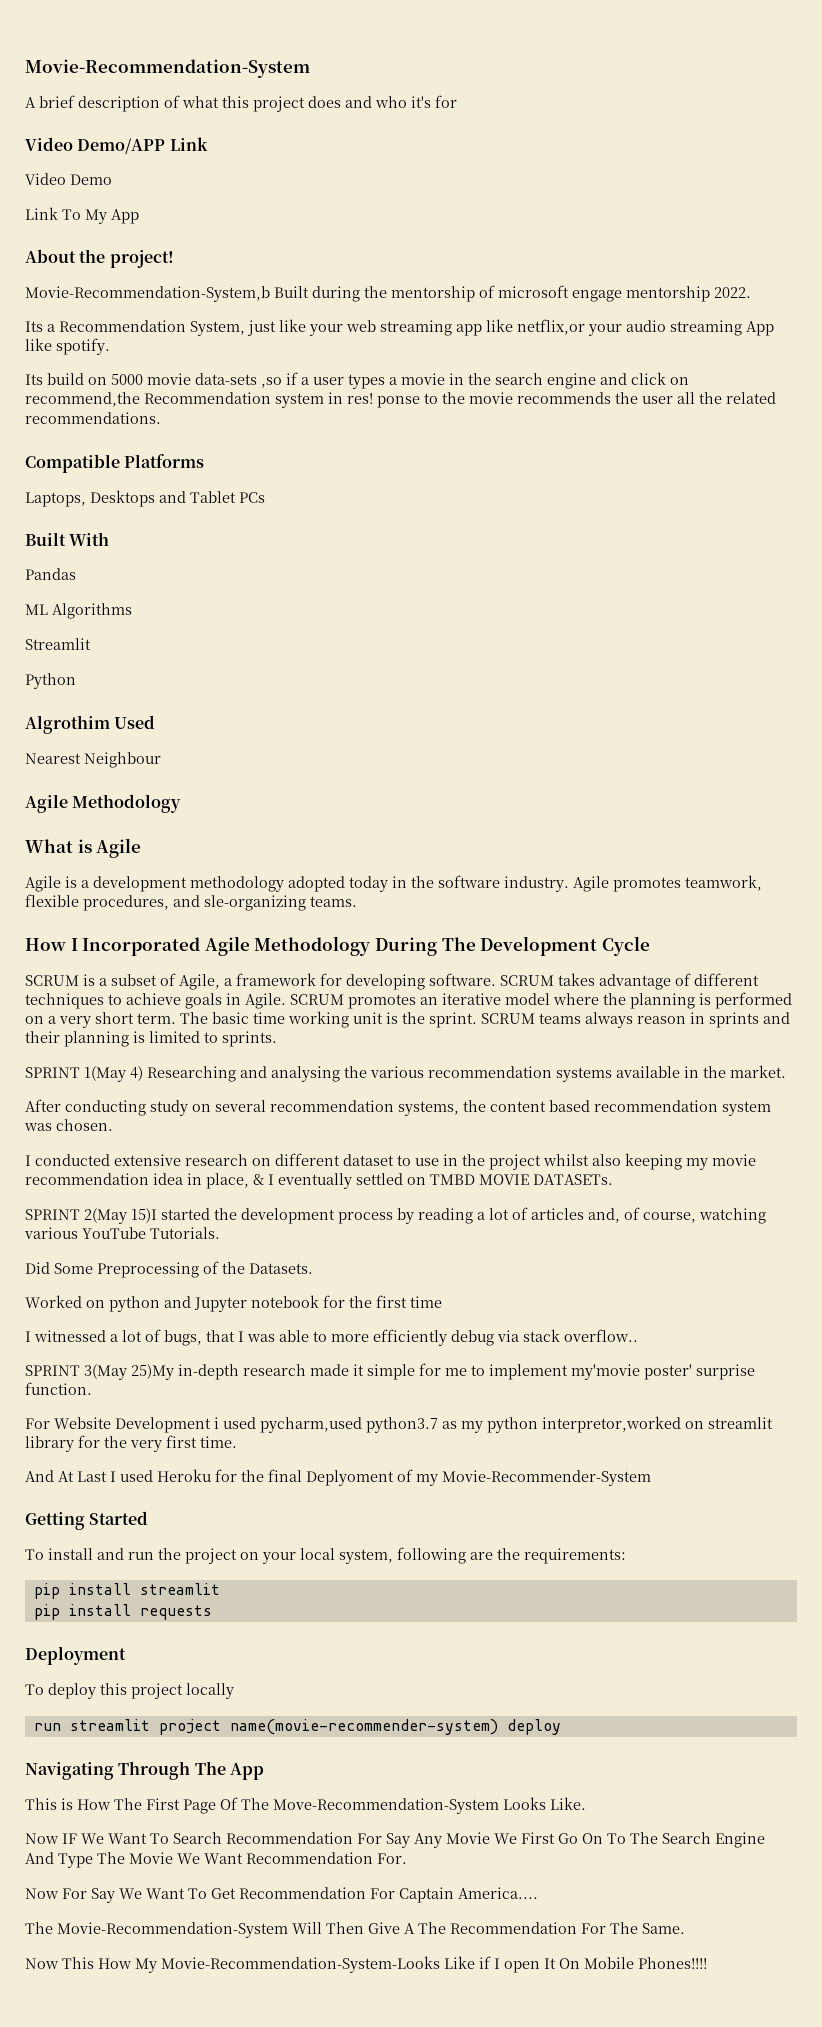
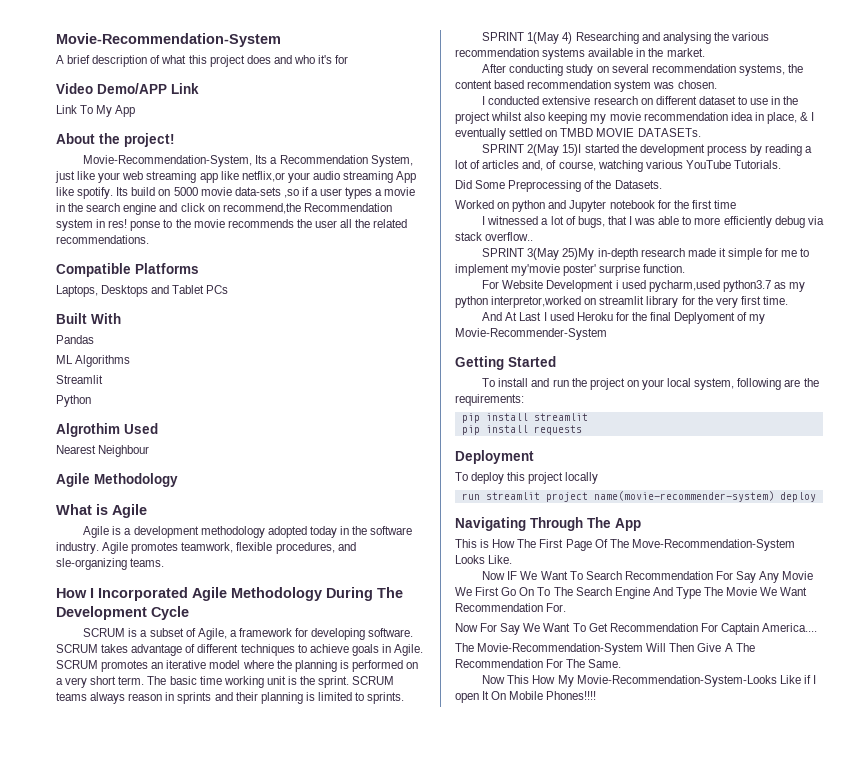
[25,173,112,185] // Video Demo -> (199, 88) none
[25,285,751,302] Movie-Recommendation-System,b Built during the mentorship of microsoft engage mentorship 2022. // -> [83,155,253,167] Movie-Recommendation-System,
(110, 346) // -> (114, 193) none

